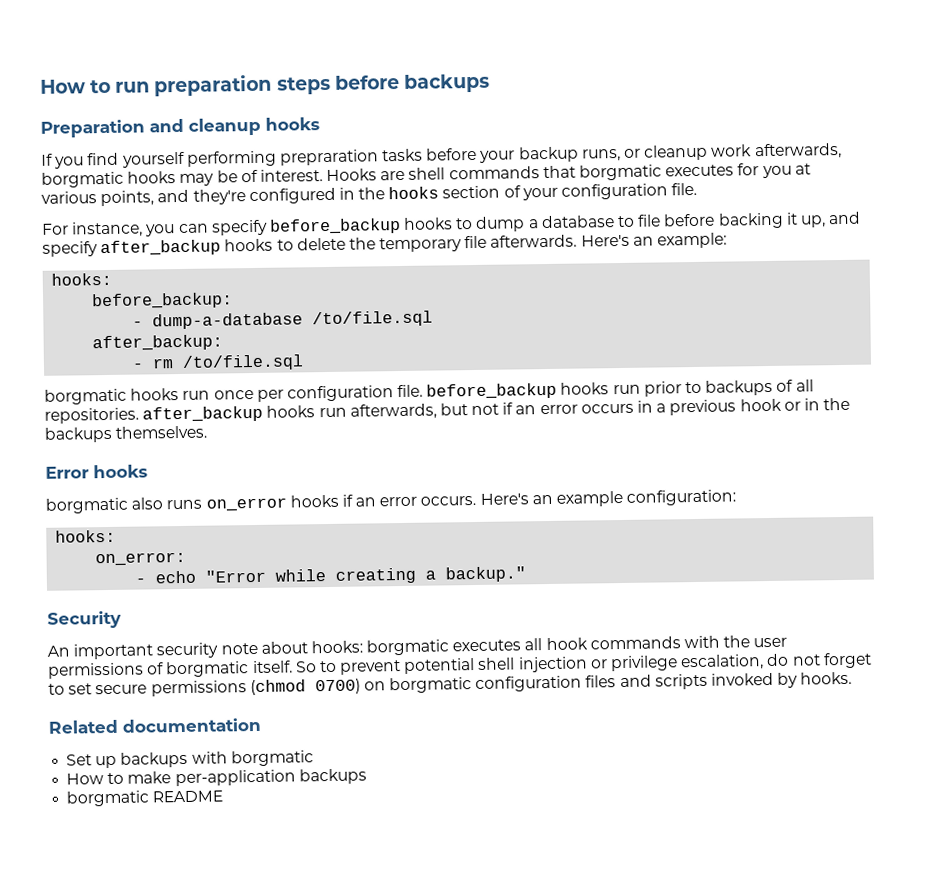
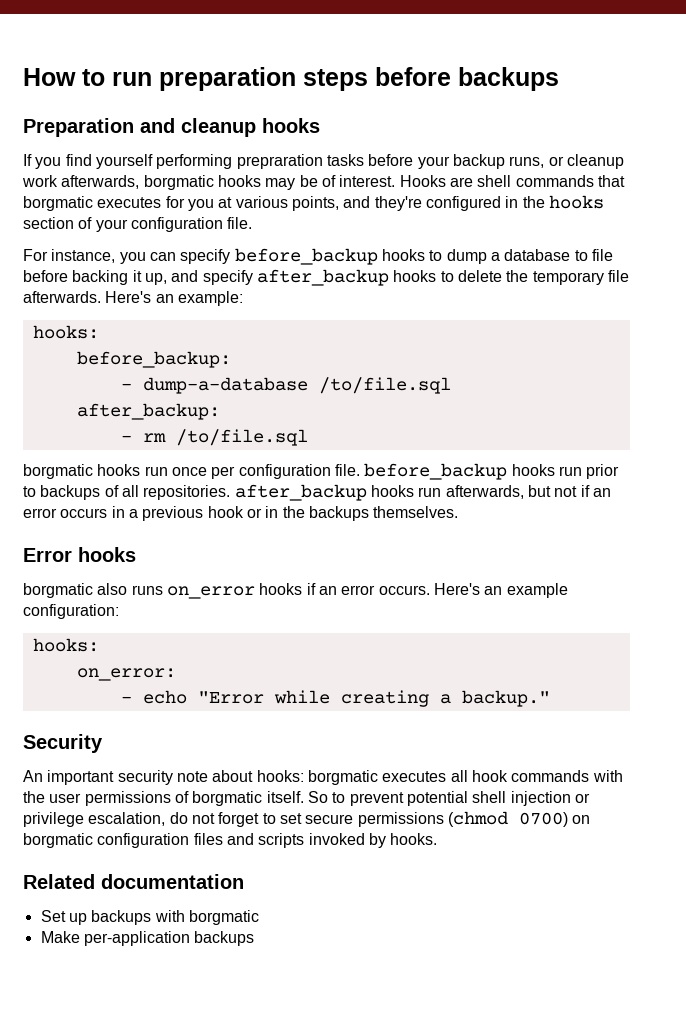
[66,771,172,785] How to make -> [40,931,80,943] Make
[66,790,224,807] // borgmatic README -> (255, 938) none

